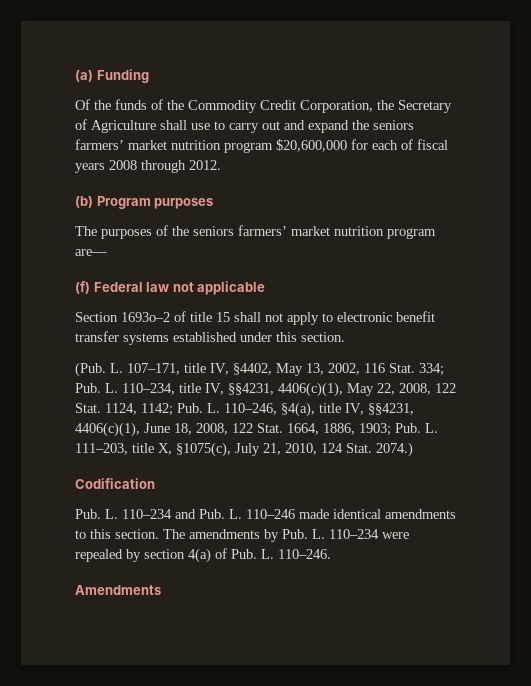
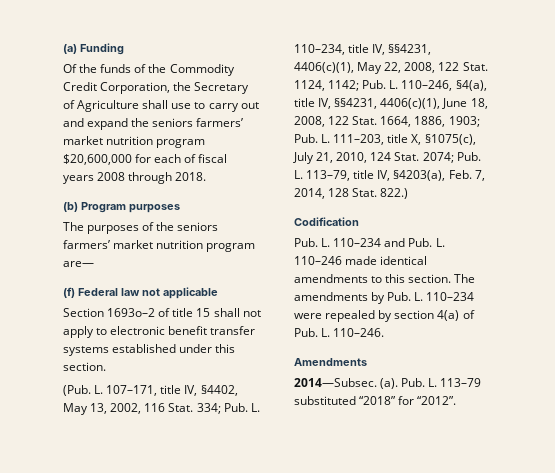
[189,160,221,170] 2012. -> [175,172,207,181] 2018.
[376,442,413,457] 2074.) -> [422,152,481,163] [294,170,485,181] [294,188,409,199] 2074; Pub. L. 113–79, title IV, §4203(a), Feb. 7, 2014, 128 Stat. 822.)
(161, 590) none -> [294,378,482,389] [294,396,457,405] // 2014—Subsec. (a). Pub. L. 113–79 substituted “2018” for “2012”.

